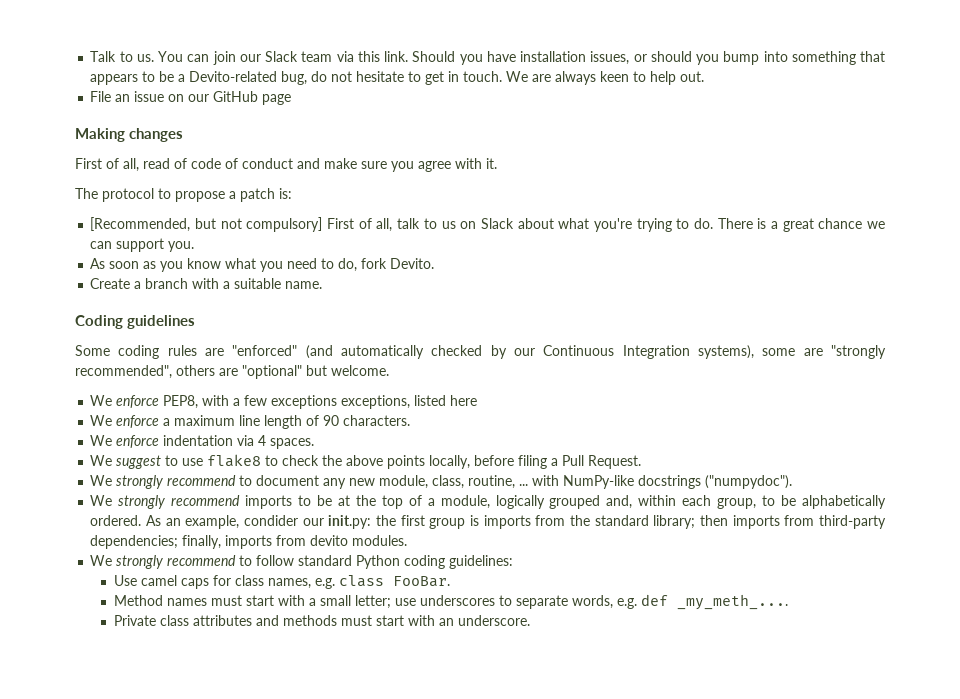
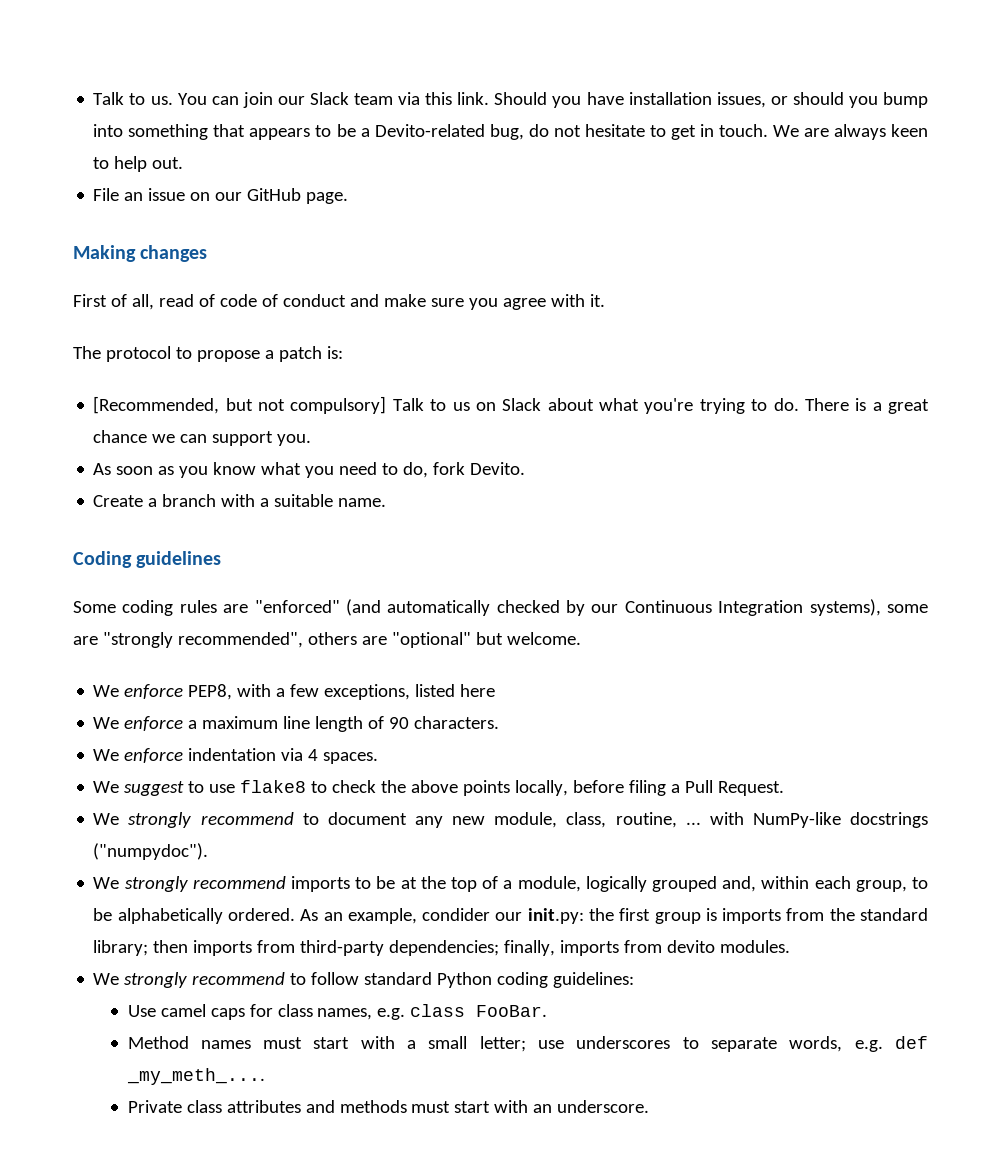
[262,94,292,105] page -> [306,192,349,204] page.
[327,218,421,232] First of all, talk -> [392,398,424,411] Talk
[271,395,338,409] exceptions -> (320, 690) none

